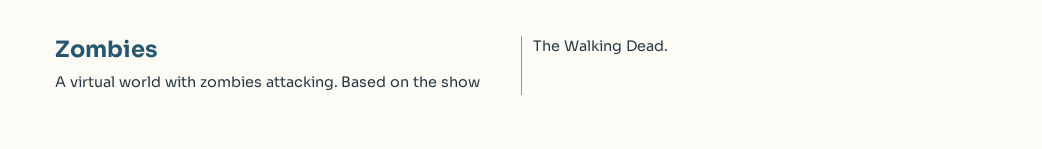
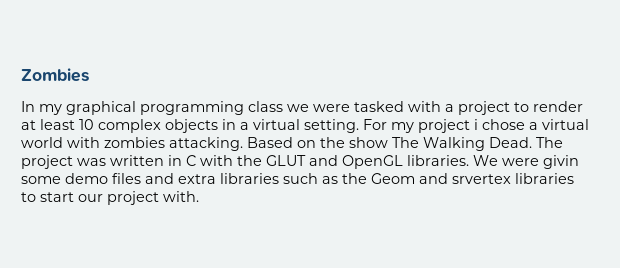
[55,76,66,87] A -> [21,101,583,115] [21,119,538,133] In my graphical programming class we were tasked with a project to render at least 10 complex objects in a virtual setting. For my project i chose a
(668, 46) none -> [536,137,563,148] [21,155,579,169] [21,173,574,184] [21,191,199,205] The project was written in C with the GLUT and OpenGL libraries. We were givin some demo files and extra libraries such as the Geom and srvertex libraries to start our project with.

